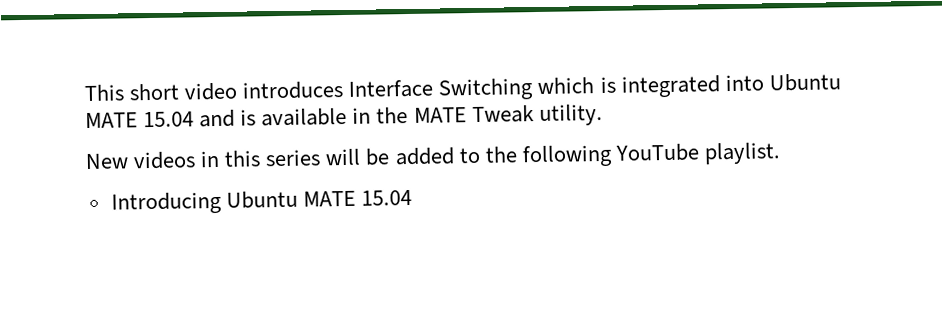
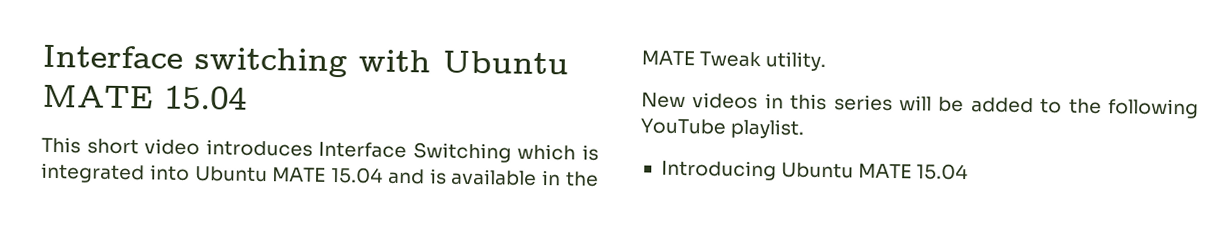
(84, 93) none -> [42,44,569,78] [42,84,247,110] Interface switching with Ubuntu MATE 15.04 //

